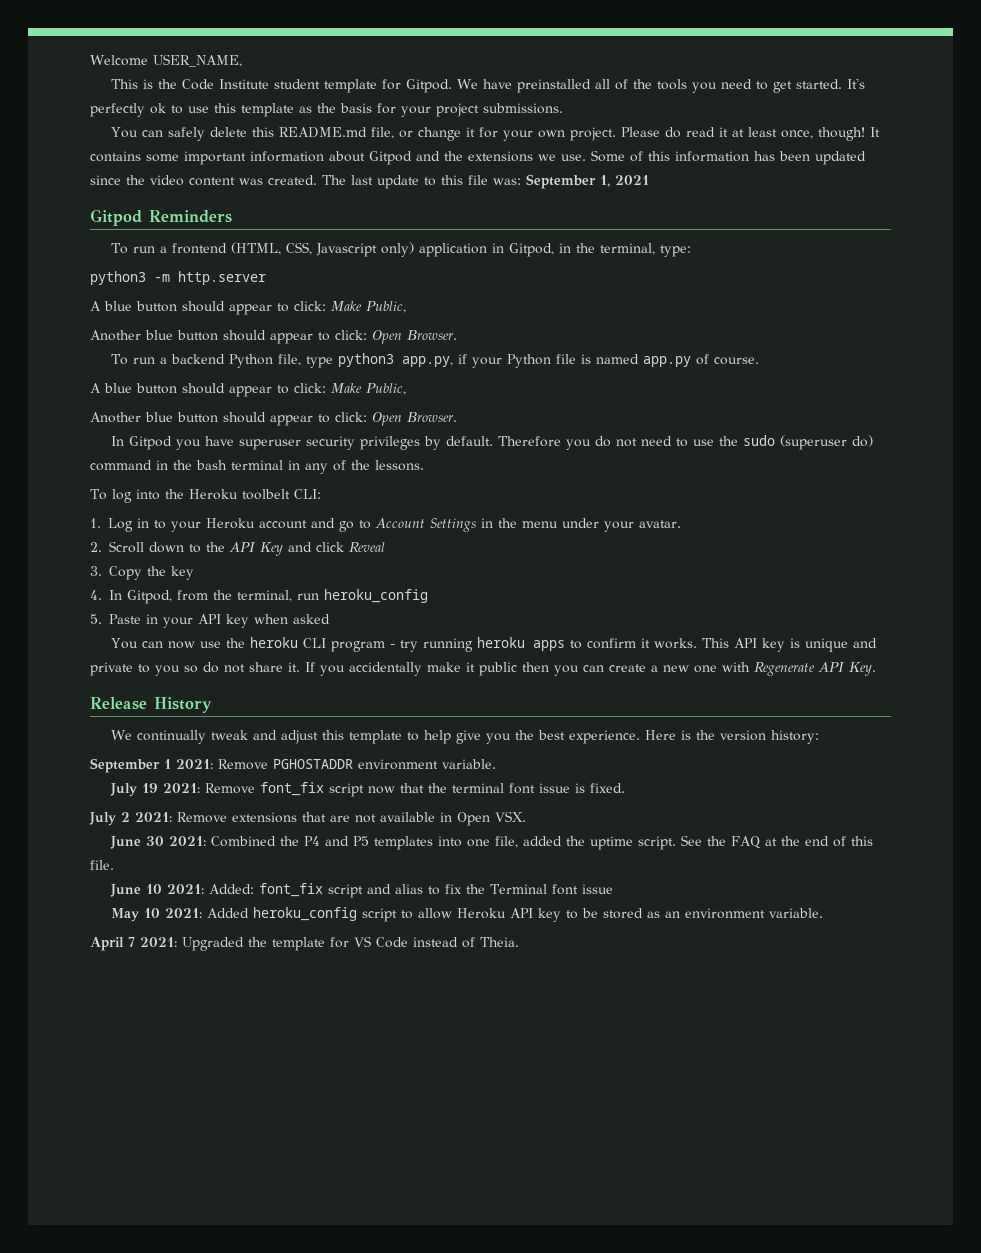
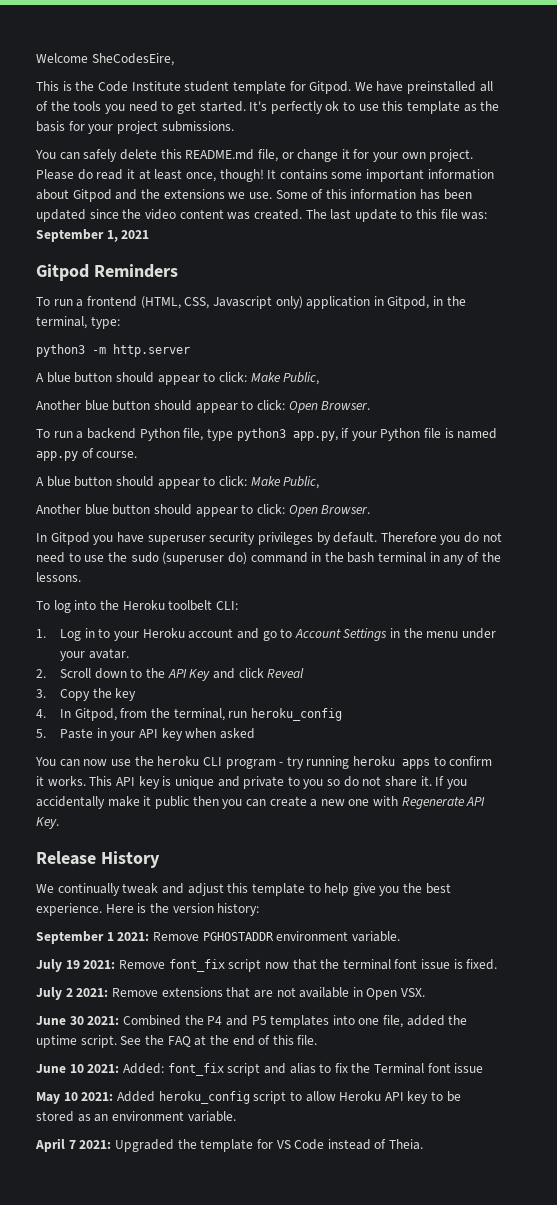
[153,54,242,67] USER_NAME, -> [91,53,174,66] SheCodesEire,

